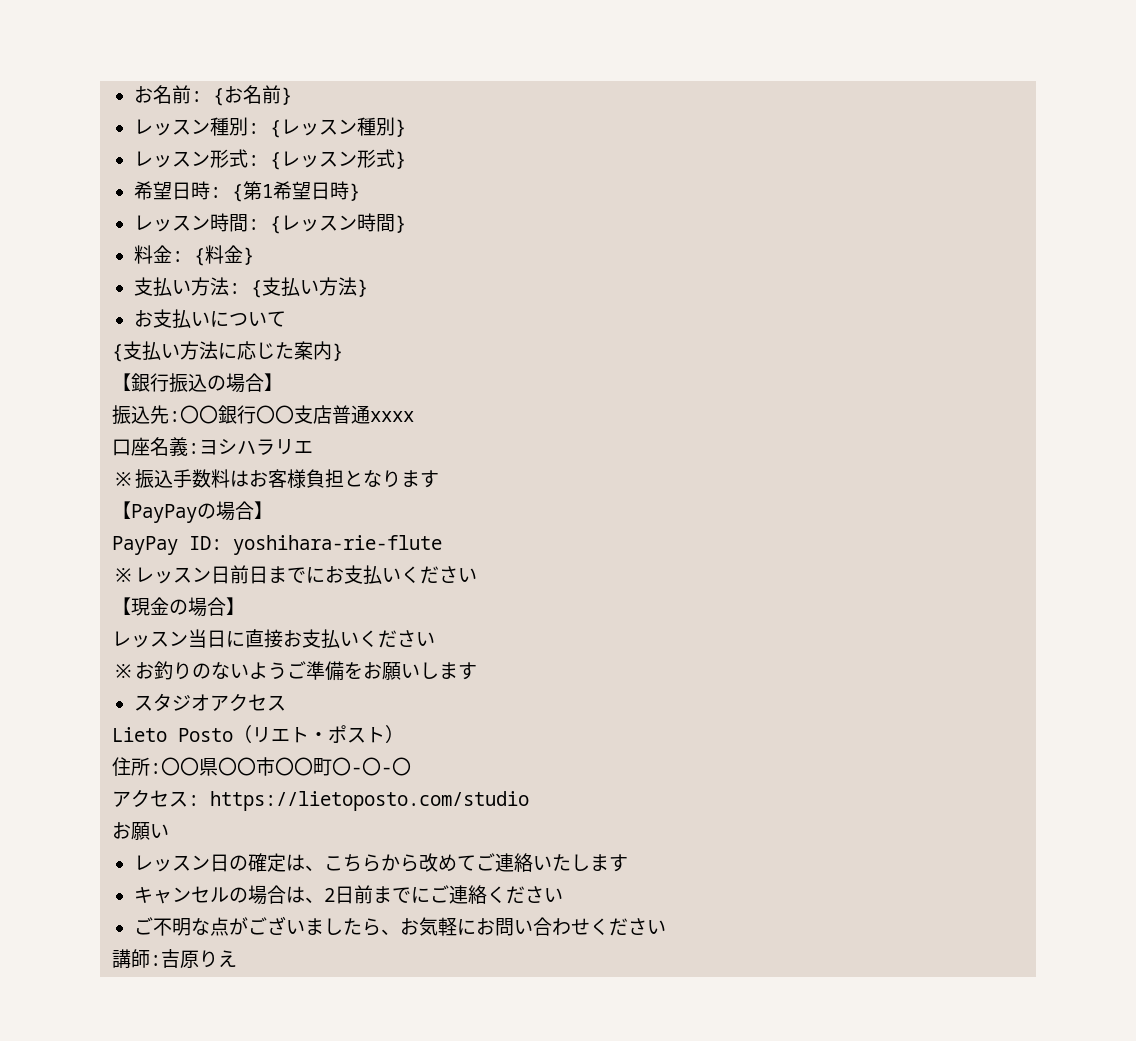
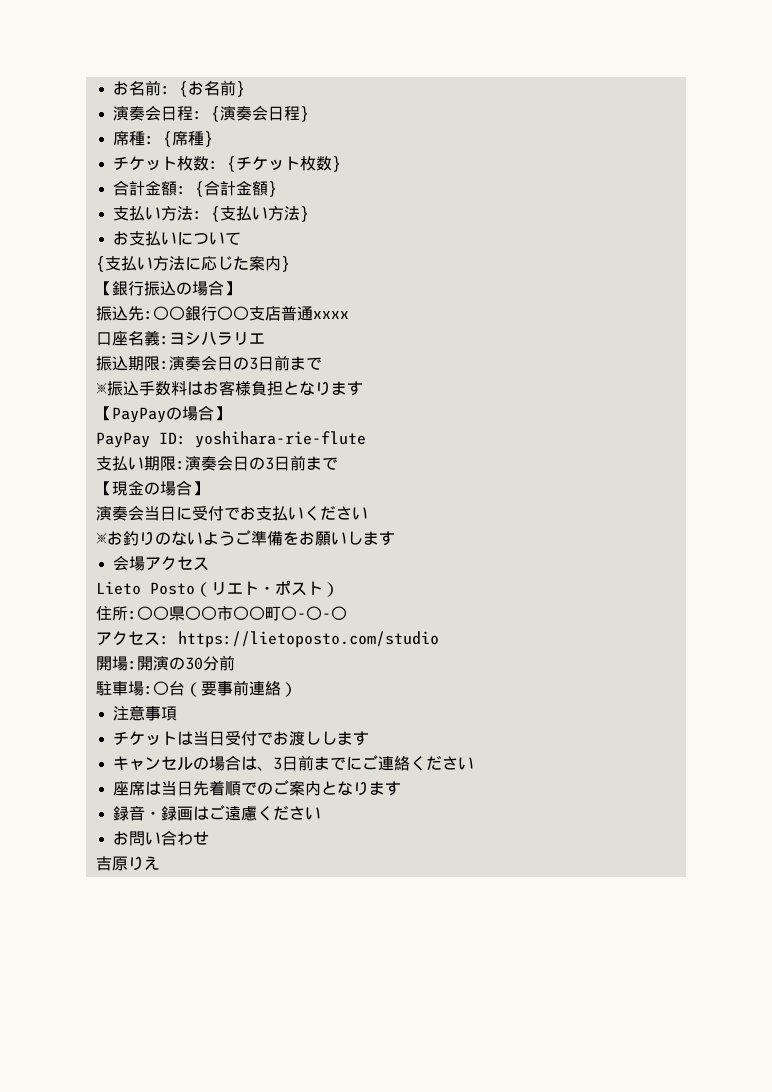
[134,117,406,138] [134,149,406,170] [134,181,360,202] [134,213,406,234] [134,245,243,266] レッスン種別: {レッスン種別} // レッスン形式: {レッスン形式} // 希望日時: {第1希望日時} // レッスン時間: {レッスン時間} // 料金: {料金 -> [113,105,310,122] [113,131,214,147] [113,156,342,172] [113,180,269,197] 演奏会日程: {演奏会日程} // 席種: {席種} // チケット枚数: {チケット枚数} // 合計金額: {合計金額
(313, 447) none -> [95,355,322,371] // 振込期限:演奏会日の3日前まで
[112,565,477,584] ※レッスン日前日までにお支払いください -> [95,455,338,471] 支払い期限:演奏会日の3日前まで
[112,629,283,648] レッスン当日に直接 -> [95,505,240,521] 演奏会当日に受付で
[134,693,210,711] スタジオ -> [113,555,146,571] 会場
[112,822,169,840] [134,853,571,872] お願い // レッスン日の確定は、こちらから改めてご連絡いた -> [95,655,235,671] [95,680,297,697] [113,705,178,721] [113,731,322,746] 開場:開演の30分前 // 駐車場:〇台（要事前連絡） // 注意事項 // チケットは当日受付でお渡し
[324,888,335,902] 2 -> [273,757,283,770] 3
[134,916,476,936] ご不明な点がございましたら、お気軽に -> [113,780,402,796] [113,805,322,821] 座席は当日先着順でのご案内となります // 録音・録画はご遠慮ください //
[590,918,666,936] [112,949,161,968] ください // 講師: -> (210, 838) //

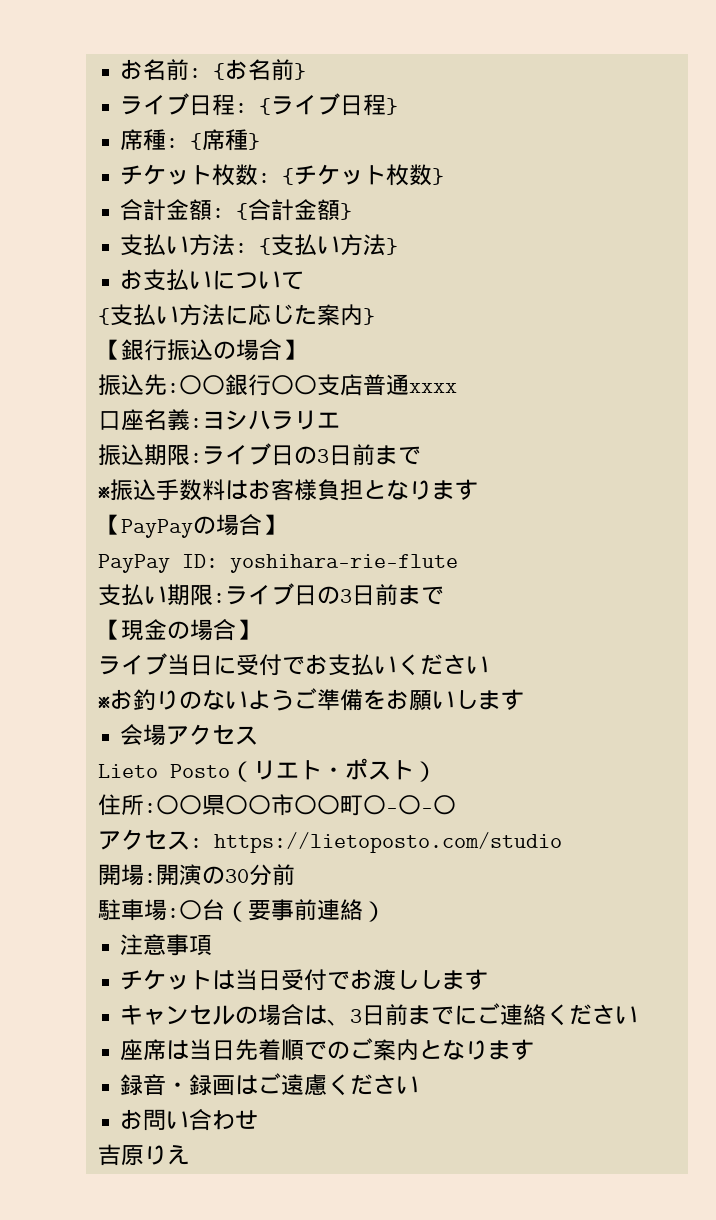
[113,105,162,121] 演奏会 -> [120,93,189,115] ライブ
[220,105,269,121] 演奏会 -> [271,93,340,115] ライブ
[168,355,217,371] 演奏会 -> [202,443,271,465] ライブ
[184,455,233,471] 演奏会 -> [225,583,294,605] ライブ
[95,505,144,521] 演奏会 -> [98,653,167,675] ライブ

